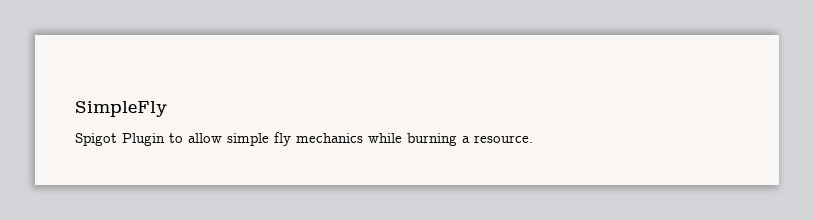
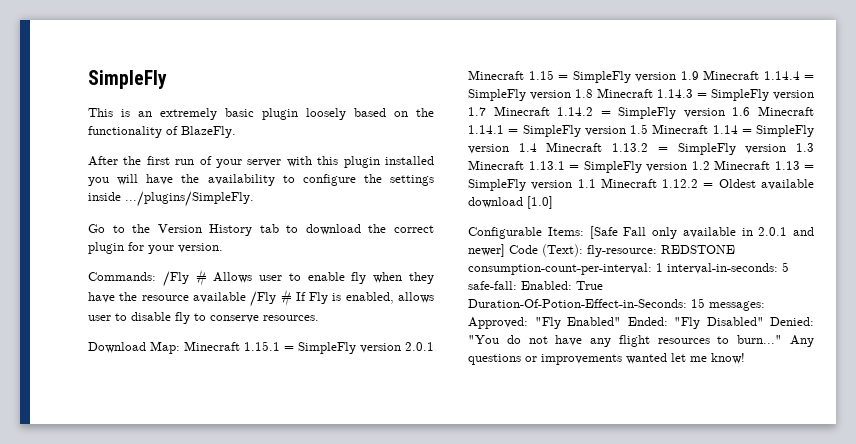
[75,132,533,146] Spigot Plugin to allow simple fly mechanics while burning a resource. -> [88,108,434,120] [88,126,236,138] [88,156,434,168] [88,174,434,186] [88,191,254,207] [88,224,434,236] [88,242,223,254] [88,269,434,287] [88,289,435,307] [88,312,319,324] [88,341,434,354] [468,70,814,83] [468,88,814,101] [468,106,814,119] [468,124,814,137] [468,142,814,155] [468,160,814,173] [468,178,814,191] [468,196,553,209] [468,226,814,239] [468,244,735,257] [468,262,789,275] [468,281,603,290] [468,298,765,311] [468,317,814,329] [468,335,814,347] [468,353,745,365] This is an extremely basic plugin loosely based on the functionality of BlazeFly. // After the first run of your server with this plugin installed you will have the availability to configure the settings inside .../plugins/SimpleFly. // Go to the Version History tab to download the correct plugin for your version. // Commands: /Fly # Allows user to enable fly when they have the resource available /Fly # If Fly is enabled, allows user to disable fly to conserve resources. // Download Map: Minecraft 1.15.1 = SimpleFly version 2.0.1 Minecraft 1.15 = SimpleFly version 1.9 Minecraft 1.14.4 = SimpleFly version 1.8 Minecraft 1.14.3 = SimpleFly version 1.7 Minecraft 1.14.2 = SimpleFly version 1.6 Minecraft 1.14.1 = SimpleFly version 1.5 Minecraft 1.14 = SimpleFly version 1.4 Minecraft 1.13.2 = SimpleFly version 1.3 Minecraft 1.13.1 = SimpleFly version 1.2 Minecraft 1.13 = SimpleFly version 1.1 Minecraft 1.12.2 = Oldest available download [1.0] // Configurable Items: [Safe Fall only available in 2.0.1 and newer] Code (Text): fly-resource: REDSTONE consumption-count-per-interval: 1 interval-in-seconds: 5 safe-fall: Enabled: True Duration-Of-Potion-Effect-in-Seconds: 15 messages: Approved: "Fly Enabled" Ended: "Fly Disabled" Denied: "You do not have any flight resources to burn..." Any questions or improvements wanted let me know!

